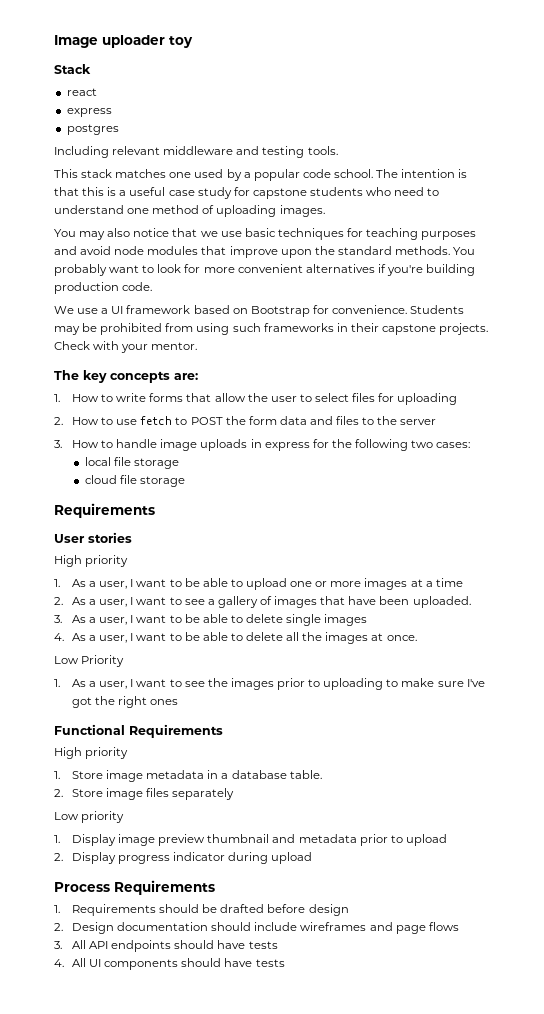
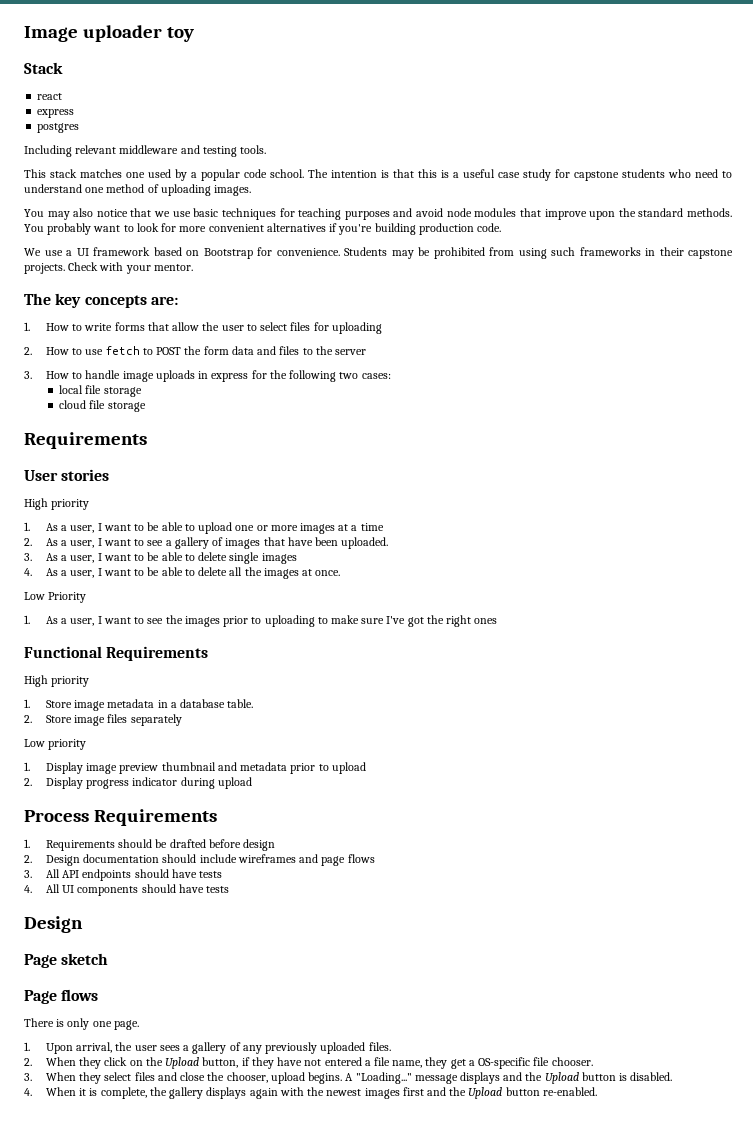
(285, 963) none -> [24,916,83,933] [24,953,109,968] [24,989,99,1004] [24,1018,139,1030] [24,1042,391,1054] [24,1057,593,1069] [24,1072,673,1084] [24,1087,597,1099] // Design // Page sketch // Page flows // There is only one page. // 1. Upon arrival, the user sees a gallery of any previously uploaded files. // 2. When they click on the Upload button, if they have not entered a file name, they get a OS-specific file chooser. // 3. When they select files and close the chooser, upload begins. A "Loading..." message displays and the Upload button is disabled. // 4. When it is complete, the gallery displays again with the newest images first and the Upload button re-enabled.

